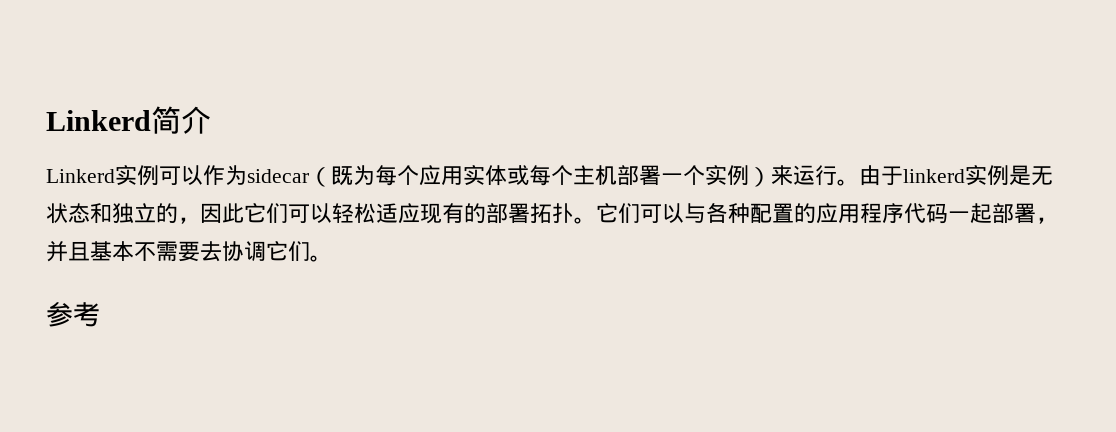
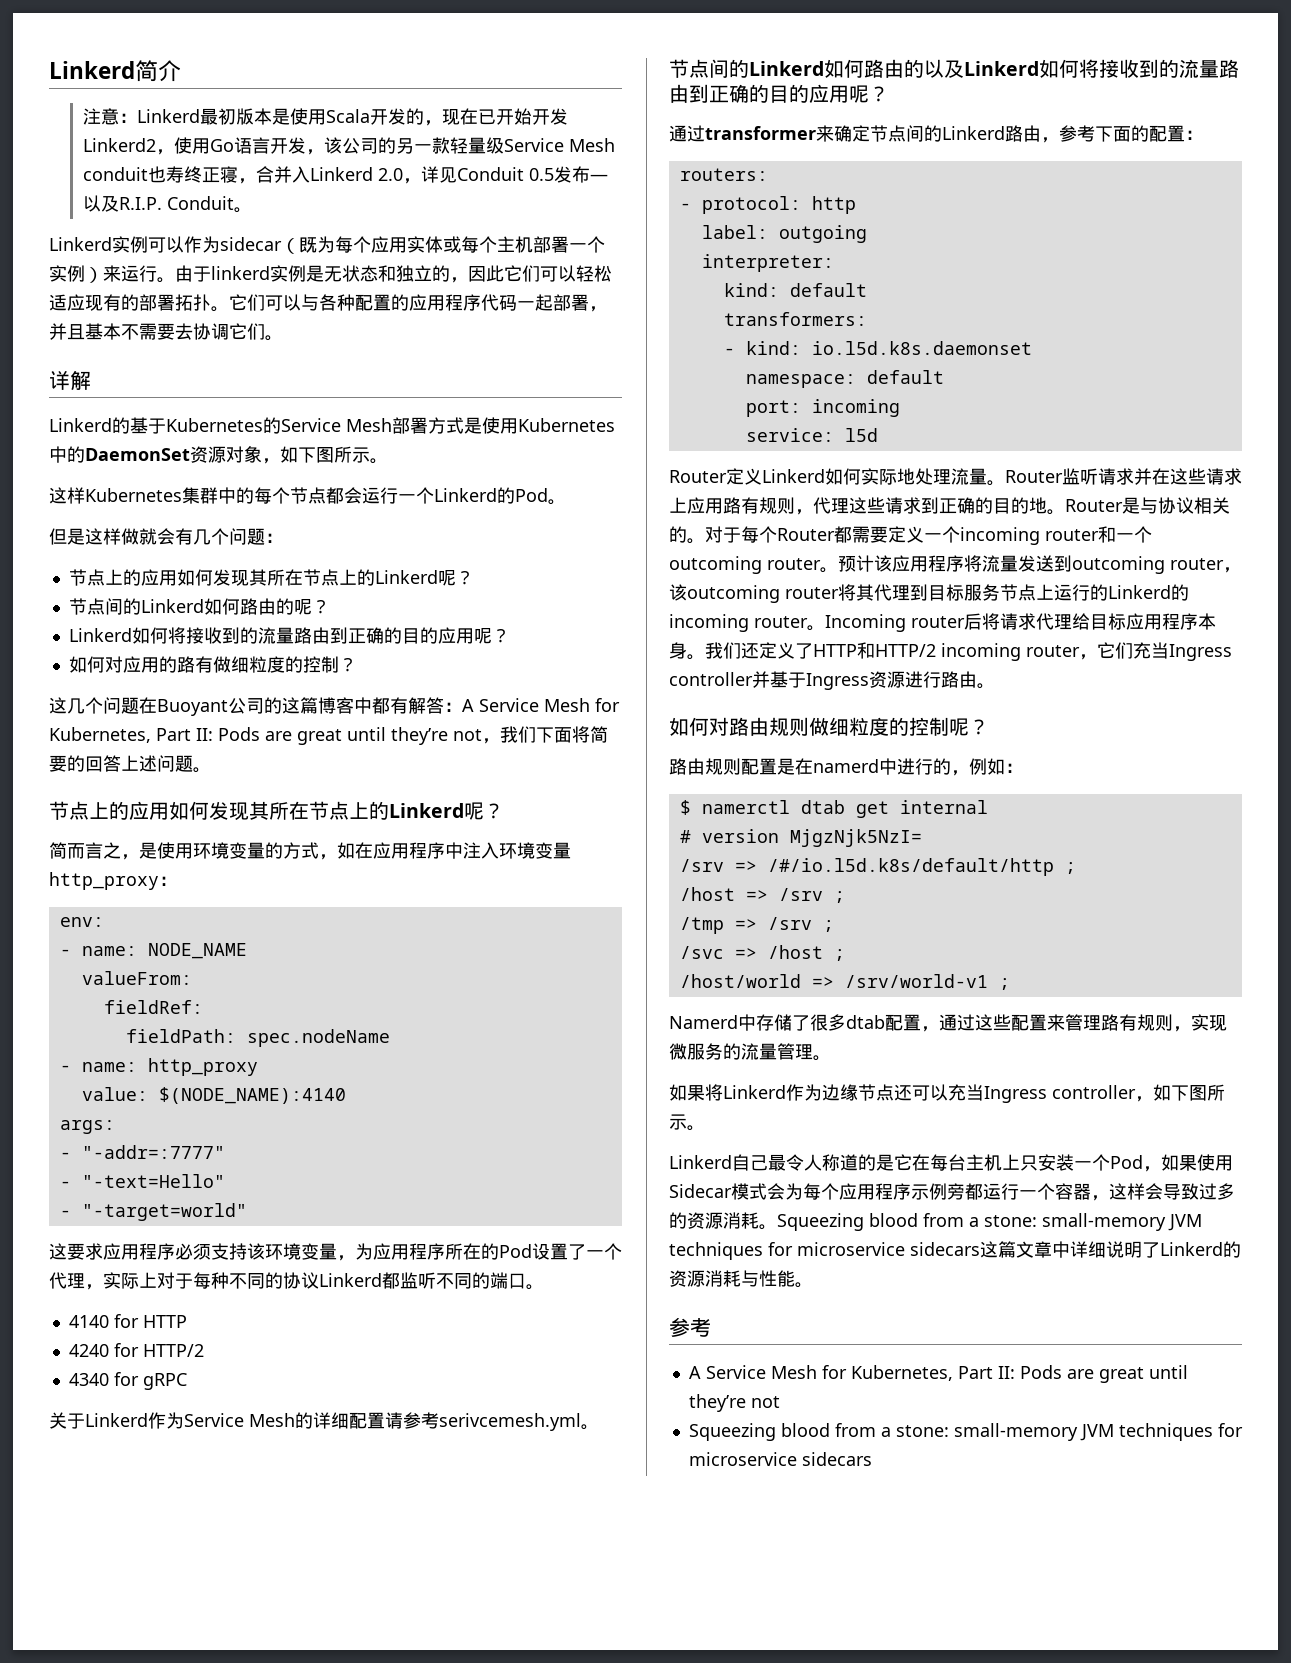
(211, 120) none -> [82,108,568,126] [82,137,615,155] [82,166,608,184] [82,195,252,213] // 注意：Linkerd最初版本是使用Scala开发的，现在已开始开发Linkerd2，使用Go语言开发，该公司的另一款轻量级Service Mesh conduit也寿终正寝，合并入Linkerd 2.0，详见Conduit 0.5发布—以及R.I.P. Conduit。
[46,302,100,327] 参考 -> [49,370,91,390] [49,417,615,434] [49,446,388,464] [49,487,566,505] [49,528,283,545] [68,569,474,586] [68,598,330,615] [68,627,510,644] [68,656,357,673] [49,697,620,716] [49,726,608,745] [49,755,211,773] [49,801,504,821] [49,842,571,860] [49,872,177,890] [59,917,104,927] [59,943,247,959] [81,971,192,985] [103,1000,203,1014] [125,1029,390,1047] [59,1058,258,1076] [81,1087,346,1104] [59,1120,115,1134] [59,1145,225,1159] [59,1174,225,1188] [59,1203,247,1221] [49,1243,622,1261] [49,1272,544,1290] [68,1314,187,1328] [68,1343,204,1357] [68,1372,187,1390] [49,1412,599,1431] [669,59,1239,78] [669,84,889,103] [669,125,1203,143] [679,168,768,181] [679,196,856,214] [701,225,867,243] [701,254,834,272] [723,283,867,297] [723,312,867,326] [723,341,1032,355] [745,370,944,388] [745,399,900,417] [745,428,878,442] [669,468,1242,486] [669,497,1230,515] [669,526,1152,545] [669,555,1241,574] [669,584,1189,603] [669,613,1216,632] [669,642,1232,661] [669,671,995,690] [669,717,989,736] [669,758,1023,776] [679,800,988,818] [679,829,922,847] [679,858,1076,876] [679,887,845,903] [679,917,834,934] [679,945,845,961] [679,974,1010,990] [669,1014,1227,1032] [669,1043,831,1061] [669,1084,1225,1103] [669,1114,705,1131] [669,1154,1233,1172] [669,1183,1235,1201] [669,1212,1202,1231] [669,1241,1241,1260] [669,1270,813,1288] [669,1317,711,1337] [688,1365,1188,1383] [688,1394,780,1412] [688,1423,1243,1441] [688,1452,872,1466] 详解 // Linkerd的基于Kubernetes的Service Mesh部署方式是使用Kubernetes中的DaemonSet资源对象，如下图所示。 // 这样Kubernetes集群中的每个节点都会运行一个Linkerd的Pod。 // 但是这样做就会有几个问题： // 节点上的应用如何发现其所在节点上的Linkerd呢？ // 节点间的Linkerd如何路由的呢？ // Linkerd如何将接收到的流量路由到正确的目的应用呢？ // 如何对应用的路有做细粒度的控制？ // 这几个问题在Buoyant公司的这篇博客中都有解答：A Service Mesh for Kubernetes, Part II: Pods are great until they’re not，我们下面将简要的回答上述问题。 // 节点上的应用如何发现其所在节点上的Linkerd呢？ // 简而言之，是使用环境变量的方式，如在应用程序中注入环境变量http_proxy： // env: // - name: NODE_NAME // valueFrom: // fieldRef: // fieldPath: spec.nodeName // - name: http_proxy // value: $(NODE_NAME):4140 // args: // - "-addr=:7777" // - "-text=Hello" // - "-target=world" // 这要求应用程序必须支持该环境变量，为应用程序所在的Pod设置了一个代理，实际上对于每种不同的协议Linkerd都监听不同的端口。 // 4140 for HTTP // 4240 for HTTP/2 // 4340 for gRPC // 关于Linkerd作为Service Mesh的详细配置请参考serivcemesh.yml。 // 节点间的Linkerd如何路由的以及Linkerd如何将接收到的流量路由到正确的目的应用呢？ // 通过transformer来确定节点间的Linkerd路由，参考下面的配置： // routers: // - protocol: http // label: outgoing // interpreter: // kind: default // transformers: // - kind: io.l5d.k8s.daemonset // namespace: default // port: incoming // service: l5d // Router定义Linkerd如何实际地处理流量。Router监听请求并在这些请求上应用路有规则，代理这些请求到正确的目的地。Router是与协议相关的。对于每个Router都需要定义一个incoming router和一个outcoming router。预计该应用程序将流量发送到outcoming router，该outcoming router将其代理到目标服务节点上运行的Linkerd的incoming router。Incoming router后将请求代理给目标应用程序本身。我们还定义了HTTP和HTTP/2 incoming router，它们充当Ingress controller并基于Ingress资源进行路由。 // 如何对路由规则做细粒度的控制呢？ // 路由规则配置是在namerd中进行的，例如： // $ namerctl dtab get internal // # version MjgzNjk5NzI= // /srv => /#/io.l5d.k8s/default/http ; // /host => /srv ; // /tmp => /srv ; // /svc => /host ; // /host/world => /srv/world-v1 ; // Namerd中存储了很多dtab配置，通过这些配置来管理路有规则，实现微服务的流量管理。 // 如果将Linkerd作为边缘节点还可以充当Ingress controller，如下图所示。 // Linkerd自己最令人称道的是它在每台主机上只安装一个Pod，如果使用Sidecar模式会为每个应用程序示例旁都运行一个容器，这样会导致过多的资源消耗。Squeezing blood from a stone: small-memory JVM techniques for microservice sidecars这篇文章中详细说明了Linkerd的资源消耗与性能。 // 参考 // A Service Mesh for Kubernetes, Part II: Pods are great until they’re not // Squeezing blood from a stone: small-memory JVM techniques for microservice sidecars

